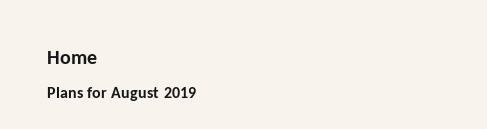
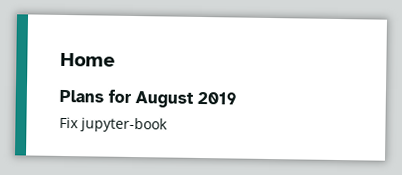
(196, 92) none -> [59,116,168,133] // Fix jupyter-book

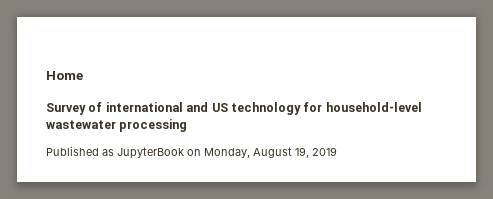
[59,89,194,108] Plans for August -> [46,102,422,115] [46,119,188,132] [46,146,309,159] Survey of international and US technology for household-level wastewater processing // Published as JupyterBook on Monday, August 19,
[59,116,168,133] // Fix jupyter-book -> (337, 151) none

